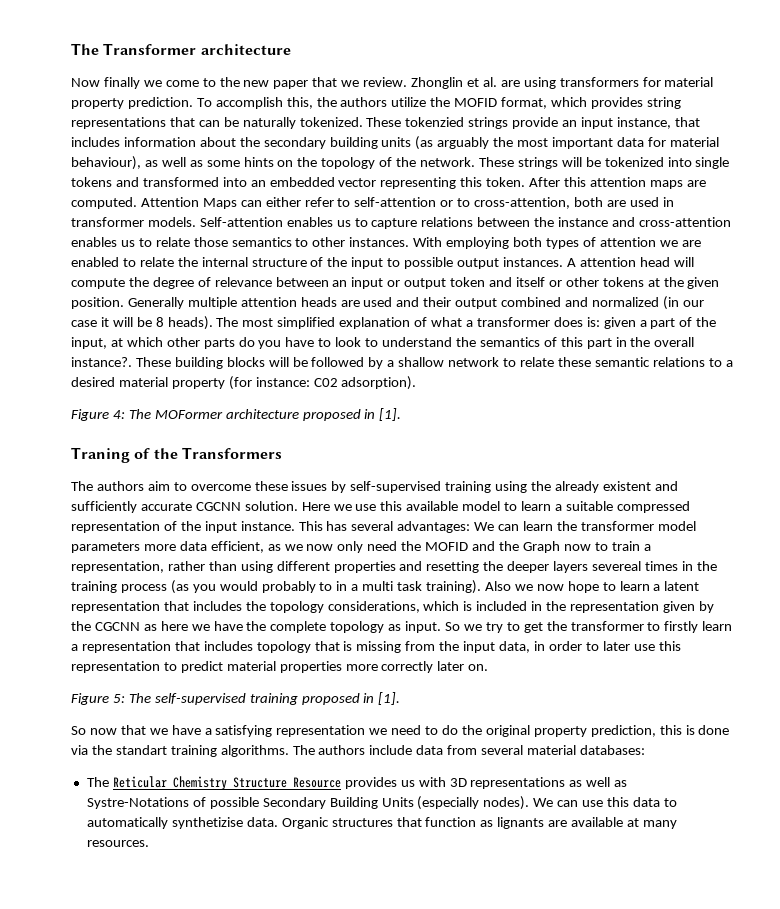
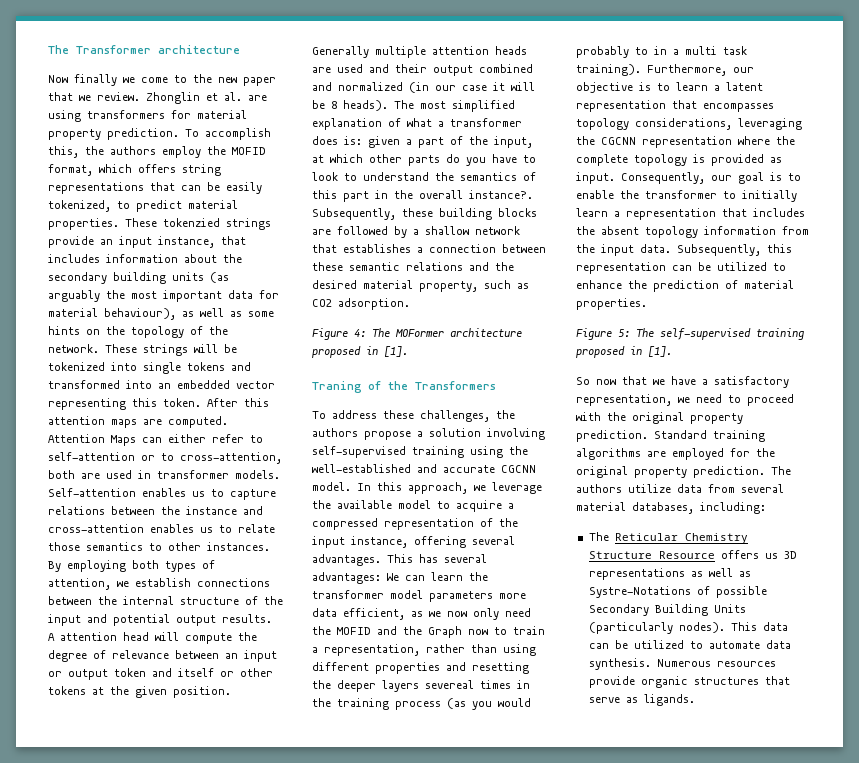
[391,97,427,107] utilize -> [162,146,201,158] employ
[590,97,643,109] provides -> [138,164,176,173] offers
[242,117,363,129] naturally tokenized. -> [226,182,262,194] [48,200,238,212] [48,218,119,230] easily tokenized, to predict material properties.
[413,237,443,247] With -> [48,561,61,572] By
[599,237,701,247] [71,257,174,267] attention we are enabled to relate -> [48,578,270,590] [48,596,92,605] attention, we establish connections between
[387,257,563,269] to possible output instances. -> [87,614,272,626] and potential output results.
[135,357,308,369] These building blocks will be -> [312,208,537,220] [312,229,331,235] Subsequently, these building blocks are
[503,357,733,367] [71,376,417,390] to relate these semantic relations to a desired material property (for instance: C02 adsorption). -> [312,244,546,253] [312,262,514,271] [312,280,529,292] [312,298,410,310] that establishes a connection between these semantic relations and the desired material property, such as CO2 adsorption.
[71,481,678,493] [71,501,613,513] The authors aim to overcome these issues by self-supervised training using the already existent and sufficiently accurate CGCNN solution. Here we use this available model to learn a suitable -> [312,410,515,422] [312,428,545,440] [312,446,528,458] [312,464,536,473] [312,482,542,494] [312,500,514,512] To address these challenges, the authors propose a solution involving self-supervised training using the well-established and accurate CGCNN model. In this approach, we leverage the available model to acquire a
[240,521,295,531] instance. -> [351,536,515,548] [312,554,381,566] instance, offering several advantages.
[484,581,599,593] Also we now hope -> [647,64,754,76] [576,82,651,93] Furthermore, our objective is
[192,601,714,613] [71,621,543,633] includes the topology considerations, which is included in the representation given by the CGCNN as here we have the complete topology as input. So we try to get -> [703,103,774,112] [576,118,802,130] [576,136,795,148] [576,154,782,166] [576,172,801,184] [576,190,614,199] encompasses topology considerations, leveraging the CGCNN representation where the complete topology is provided as input. Consequently, our goal is to enable
[664,621,699,633] firstly -> [742,190,797,202] initially
[256,641,681,653] [71,661,489,673] topology that is missing from the input data, in order to later use this representation to predict material properties more correctly later on. -> [576,226,809,238] [576,244,792,256] [576,262,786,274] [576,280,794,292] [576,298,647,310] the absent topology information from the input data. Subsequently, this representation can be utilized to enhance the prediction of material properties.
[215,725,366,737] satisfying representation -> [714,376,789,388] [576,394,672,406] satisfactory representation,
[442,725,730,737] [71,745,413,757] do the original property prediction, this is done via the standart training algorithms. The authors include -> [747,394,794,406] [576,412,743,424] [576,430,765,442] [576,448,775,460] [576,466,791,478] [576,484,671,493] proceed with the original property prediction. Standard training algorithms are employed for the original property prediction. The authors utilize
[579,745,645,755] databases: -> [632,502,766,514] databases, including:
[344,777,446,789] provides us with -> [720,550,778,559] offers us
[417,796,677,810] [86,817,677,829] [86,840,149,847] (especially nodes). We can use this data to automatically synthetizise data. Organic structures that function as lignants are available at many resources. -> [588,622,788,634] [588,640,791,649] [588,658,776,670] [588,676,790,688] [588,694,695,706] (particularly nodes). This data can be utilized to automate data synthesis. Numerous resources provide organic structures that serve as ligands.

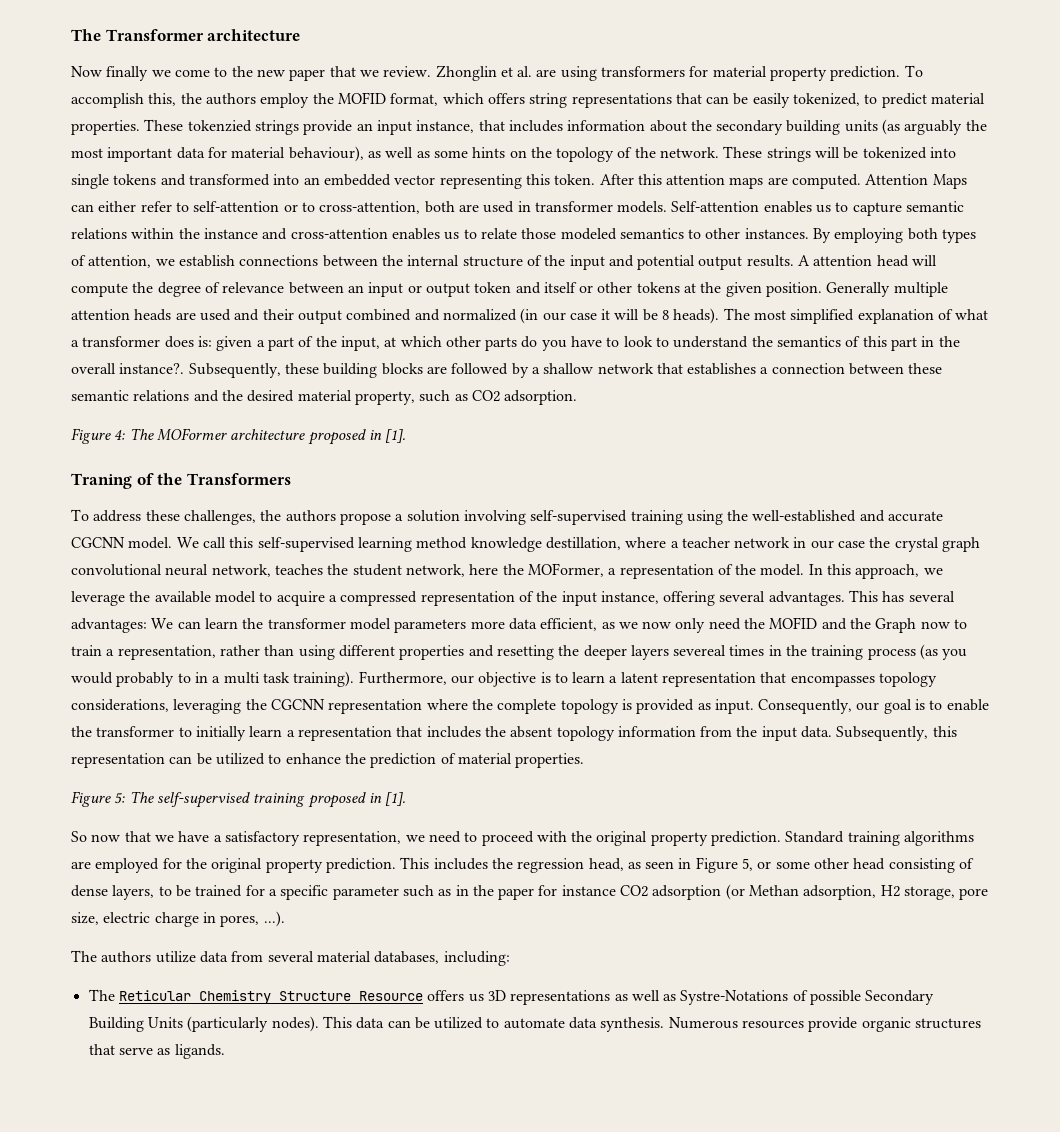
[48,506,155,515] relations between -> [906,201,965,212] [71,228,175,239] semantic relations within
(80, 546) none -> [560,228,617,240] modeled
(351, 486) none -> [176,537,981,552] [71,563,805,579] We call this self-supervised learning method knowledge destillation, where a teacher network in our case the crystal graph convolutional neural network, teaches the student network, here the MOFormer, a representation of the model.
(765, 472) none -> [400,857,975,873] [71,884,989,900] [71,911,285,927] This includes the regression head, as seen in Figure 5, or some other head consisting of dense layers, to be trained for a specific parameter such as in the paper for instance CO2 adsorption (or Methan adsorption, H2 storage, pore size, electric charge in pores, ...). //

